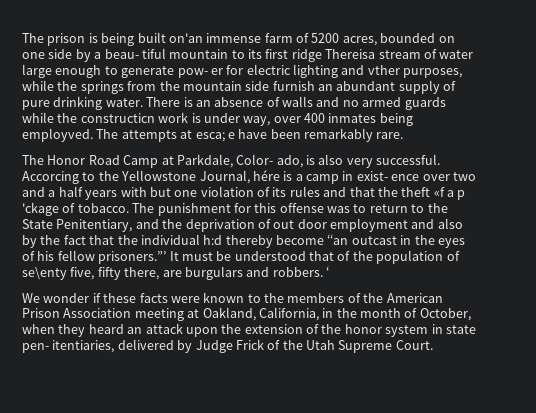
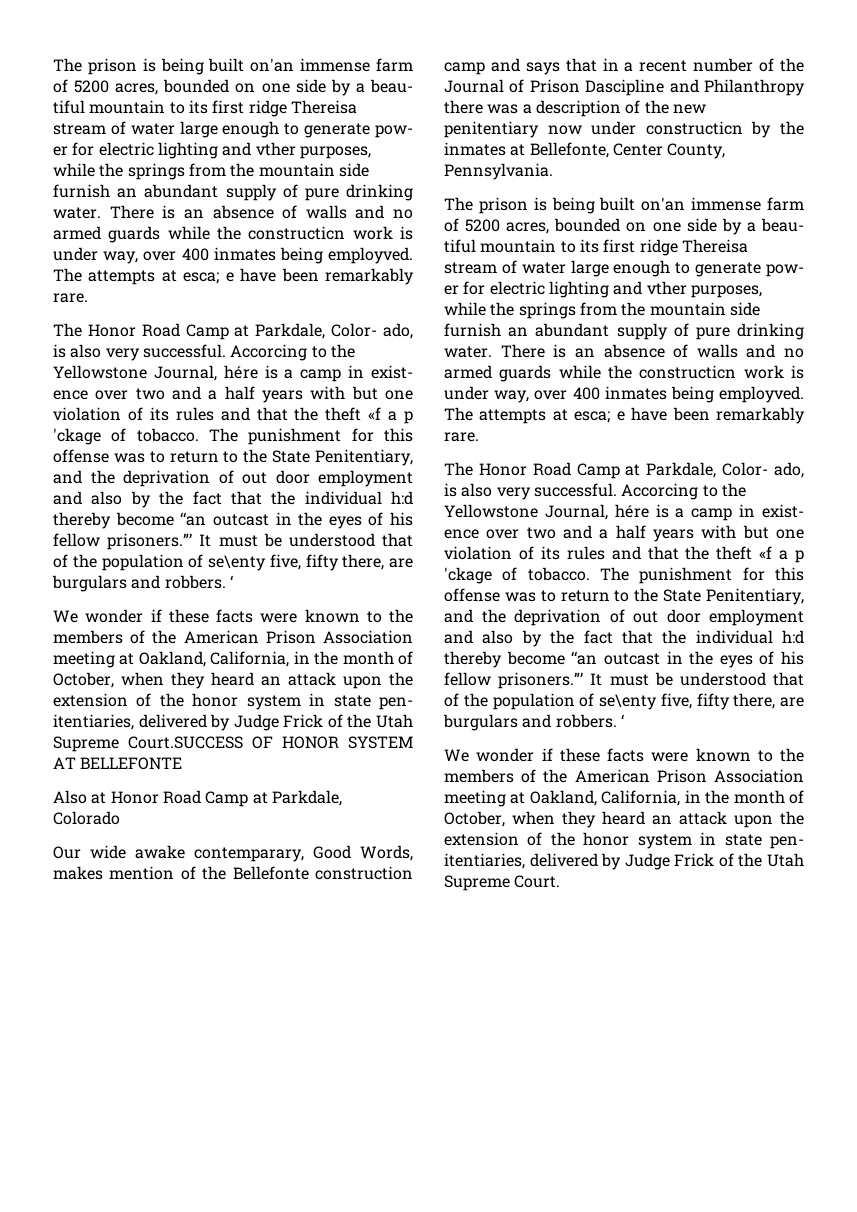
(329, 271) none -> [53,609,413,623] [53,630,414,644] [53,651,413,668] [53,672,413,689] [53,693,413,710] [53,714,413,731] [53,736,413,752] [53,757,183,770] [53,790,342,807] [53,811,120,825] [53,845,413,862] [53,866,414,880] [444,58,804,75] [444,79,805,96] [444,100,706,117] [444,121,804,138] [444,142,726,159] [444,163,553,180] [444,197,804,214] [444,218,804,235] [444,239,748,256] [444,260,804,277] [444,281,762,298] [444,302,760,319] [444,323,804,340] [444,344,804,358] [444,365,804,382] [444,386,804,403] [444,407,805,424] [444,432,479,442] [444,462,804,479] [444,483,746,500] [444,504,804,521] [444,525,804,542] [444,546,804,563] [444,567,804,584] [444,588,804,605] [444,609,804,626] [444,630,804,647] [444,651,804,668] [444,672,805,689] [444,693,804,710] [443,714,625,731] // We wonder if these facts were known to the members of the American Prison Association meeting at Oakland, California, in the month of October, when they heard an attack upon the extension of the honor system in state pen- itentiaries, delivered by Judge Frick of the Utah Supreme Court.SUCCESS OF HONOR SYSTEM AT BELLEFONTE // Also at Honor Road Camp at Parkdale, Colorado // Our wide awake contemparary, Good Words, makes mention of the Bellefonte construction camp and says that in a recent number of the Journal of Prison Dascipline and Philanthropy there was a description of the new penitentiary now under constructicn by the inmates at Bellefonte, Center County, Pennsylvania. // The prison is being built on'an immense farm of 5200 acres, bounded on one side by a beau- tiful mountain to its first ridge Thereisa stream of water large enough to generate pow- er for electric lighting and vther purposes, while the springs from the mountain side furnish an abundant supply of pure drinking water. There is an absence of walls and no armed guards while the constructicn work is under way, over 400 inmates being employved. The attempts at esca; e have been remarkably rare. // The Honor Road Camp at Parkdale, Color- ado, is also very successful. Accorcing to the Yellowstone Journal, hére is a camp in exist- ence over two and a half years with but one violation of its rules and that the theft «f a p 'ckage of tobacco. The punishment for this offense was to return to the State Penitentiary, and the deprivation of out door employment and also by the fact that the individual h:d thereby become ‘‘an outcast in the eyes of his fellow prisoners.”’ It must be understood that of the population of se\enty five, fifty there, are burgulars and robbers. ‘

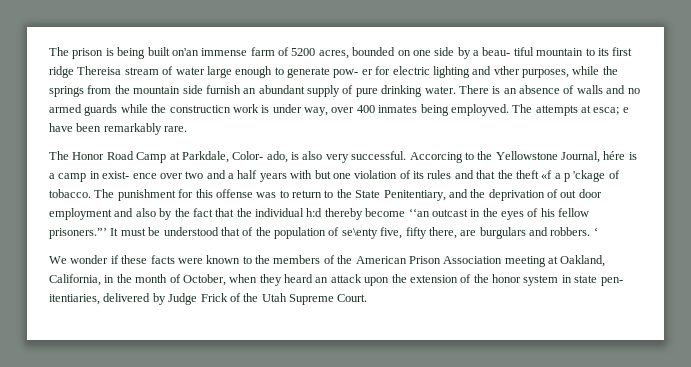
[53,609,413,623] [53,630,414,644] [53,651,413,668] [53,672,413,689] [53,693,413,710] [53,714,413,731] [53,736,413,752] [53,757,183,770] [53,790,342,807] [53,811,120,825] [53,845,413,862] [53,866,414,880] [444,58,804,75] [444,79,805,96] [444,100,706,117] [444,121,804,138] [444,142,726,159] [444,163,553,180] [444,197,804,214] [444,218,804,235] [444,239,748,256] [444,260,804,277] [444,281,762,298] [444,302,760,319] [444,323,804,340] [444,344,804,358] [444,365,804,382] [444,386,804,403] [444,407,805,424] [444,432,479,442] [444,462,804,479] [444,483,746,500] [444,504,804,521] [444,525,804,542] [444,546,804,563] [444,567,804,584] [444,588,804,605] [444,609,804,626] [444,630,804,647] [444,651,804,668] [444,672,805,689] [444,693,804,710] [443,714,625,731] // We wonder if these facts were known to the members of the American Prison Association meeting at Oakland, California, in the month of October, when they heard an attack upon the extension of the honor system in state pen- itentiaries, delivered by Judge Frick of the Utah Supreme Court.SUCCESS OF HONOR SYSTEM AT BELLEFONTE // Also at Honor Road Camp at Parkdale, Colorado // Our wide awake contemparary, Good Words, makes mention of the Bellefonte construction camp and says that in a recent number of the Journal of Prison Dascipline and Philanthropy there was a description of the new penitentiary now under constructicn by the inmates at Bellefonte, Center County, Pennsylvania. // The prison is being built on'an immense farm of 5200 acres, bounded on one side by a beau- tiful mountain to its first ridge Thereisa stream of water large enough to generate pow- er for electric lighting and vther purposes, while the springs from the mountain side furnish an abundant supply of pure drinking water. There is an absence of walls and no armed guards while the constructicn work is under way, over 400 inmates being employved. The attempts at esca; e have been remarkably rare. // The Honor Road Camp at Parkdale, Color- ado, is also very successful. Accorcing to the Yellowstone Journal, hére is a camp in exist- ence over two and a half years with but one violation of its rules and that the theft «f a p 'ckage of tobacco. The punishment for this offense was to return to the State Penitentiary, and the deprivation of out door employment and also by the fact that the individual h:d thereby become ‘‘an outcast in the eyes of his fellow prisoners.”’ It must be understood that of the population of se\enty five, fifty there, are burgulars and robbers. ‘ -> (598, 231) none

